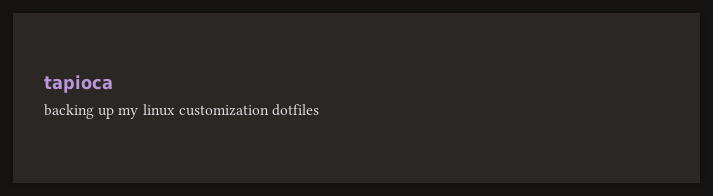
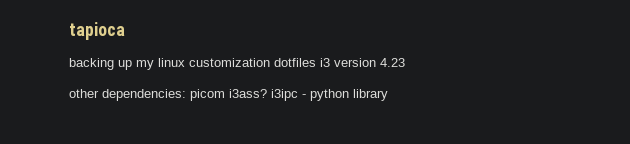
(319, 110) none -> [320,58,405,67] [69,89,388,101] i3 version 4.23 // other dependencies: picom i3ass? i3ipc - python library

